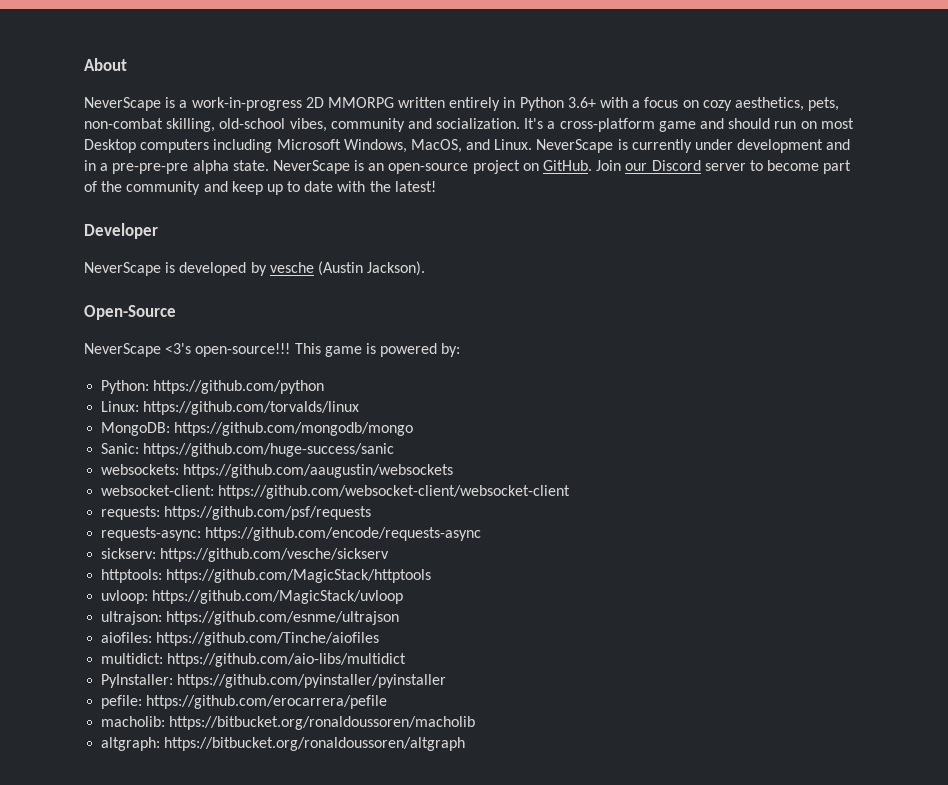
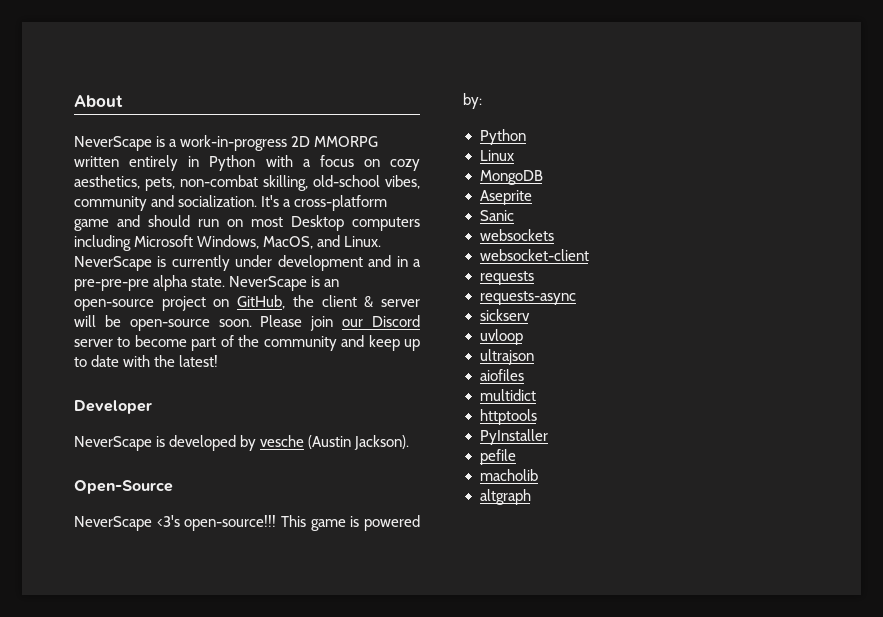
[567,97,596,108] 3.6+ -> (256, 163) none
[543,160,622,171] GitHub. Join -> [237,295,421,309] [74,315,334,331] GitHub, the client & server will be open-source soon. Please join
[101,380,325,394] [101,401,360,415] [101,422,414,436] [101,443,395,457] [101,464,454,478] [101,485,571,499] [101,506,372,520] [101,527,482,541] [101,548,390,562] [101,569,432,583] [101,590,404,604] [101,611,400,625] [101,632,380,646] [101,653,407,667] [101,674,447,688] [101,695,388,709] [101,716,476,730] [101,737,466,751] Python: https://github.com/python // Linux: https://github.com/torvalds/linux // MongoDB: https://github.com/mongodb/mongo // Sanic: https://github.com/huge-success/sanic // websockets: https://github.com/aaugustin/websockets // websocket-client: https://github.com/websocket-client/websocket-client // requests: https://github.com/psf/requests // requests-async: https://github.com/encode/requests-async // sickserv: https://github.com/vesche/sickserv // httptools: https://github.com/MagicStack/httptools // uvloop: https://github.com/MagicStack/uvloop // ultrajson: https://github.com/esnme/ultrajson // aiofiles: https://github.com/Tinche/aiofiles // multidict: https://github.com/aio-libs/multidict // PyInstaller: https://github.com/pyinstaller/pyinstaller // pefile: https://github.com/erocarrera/pefile // macholib: https://bitbucket.org/ronaldoussoren/macholib // altgraph: https://bitbucket.org/ronaldoussoren/altgraph -> [479,129,526,145] [479,150,514,161] [479,170,543,185] [479,190,532,205] [479,210,514,221] [479,229,554,241] [479,249,589,261] [479,271,534,285] [479,291,576,305] [479,309,530,321] [479,329,523,345] [479,349,534,365] [479,369,524,381] [479,389,536,401] [479,409,537,425] [479,429,548,445] [479,449,516,465] [479,469,538,481] [479,489,531,505] Python // Linux // MongoDB // Aseprite // Sanic // websockets // websocket-client // requests // requests-async // sickserv // uvloop // ultrajson // aiofiles // multidict // httptools // PyInstaller // pefile // macholib // altgraph

